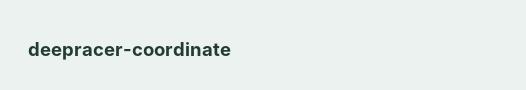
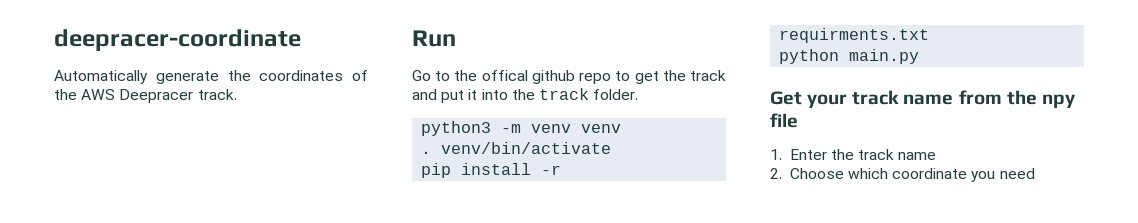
(231, 51) none -> [54,70,368,84] [54,89,237,103] [412,30,456,47] [412,70,726,84] [412,88,639,103] [421,121,622,136] [421,142,612,154] [421,163,562,178] [779,28,930,43] [779,49,920,64] [770,90,1075,108] [770,113,798,128] [770,149,937,160] [770,168,1035,182] // Automatically generate the coordinates of the AWS Deepracer track. // Run // Go to the offical github repo to get the track and put it into the track folder. // python3 -m venv venv // . venv/bin/activate // pip install -r requirments.txt // python main.py // Get your track name from the npy file // 1. Enter the track name // 2. Choose which coordinate you need

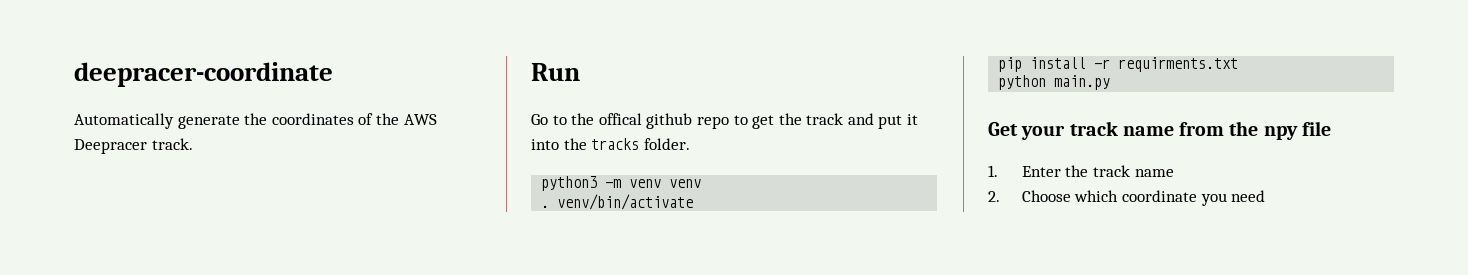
[538,88,589,100] track -> [591,138,640,150] tracks

